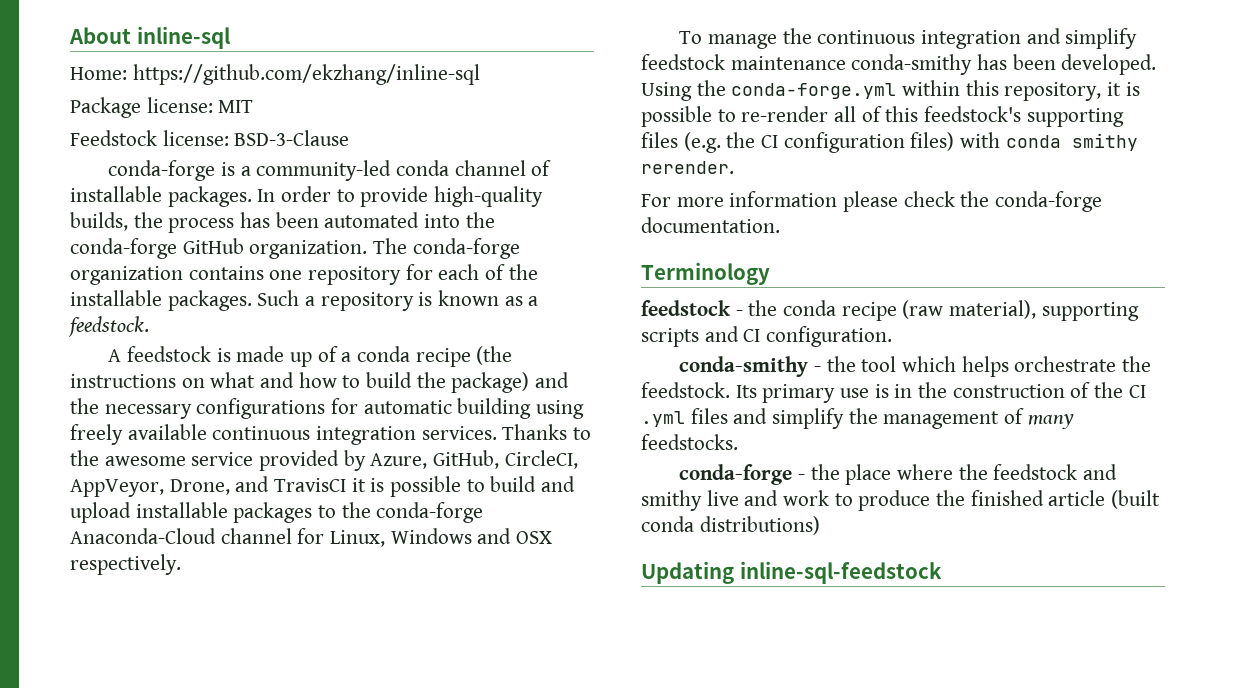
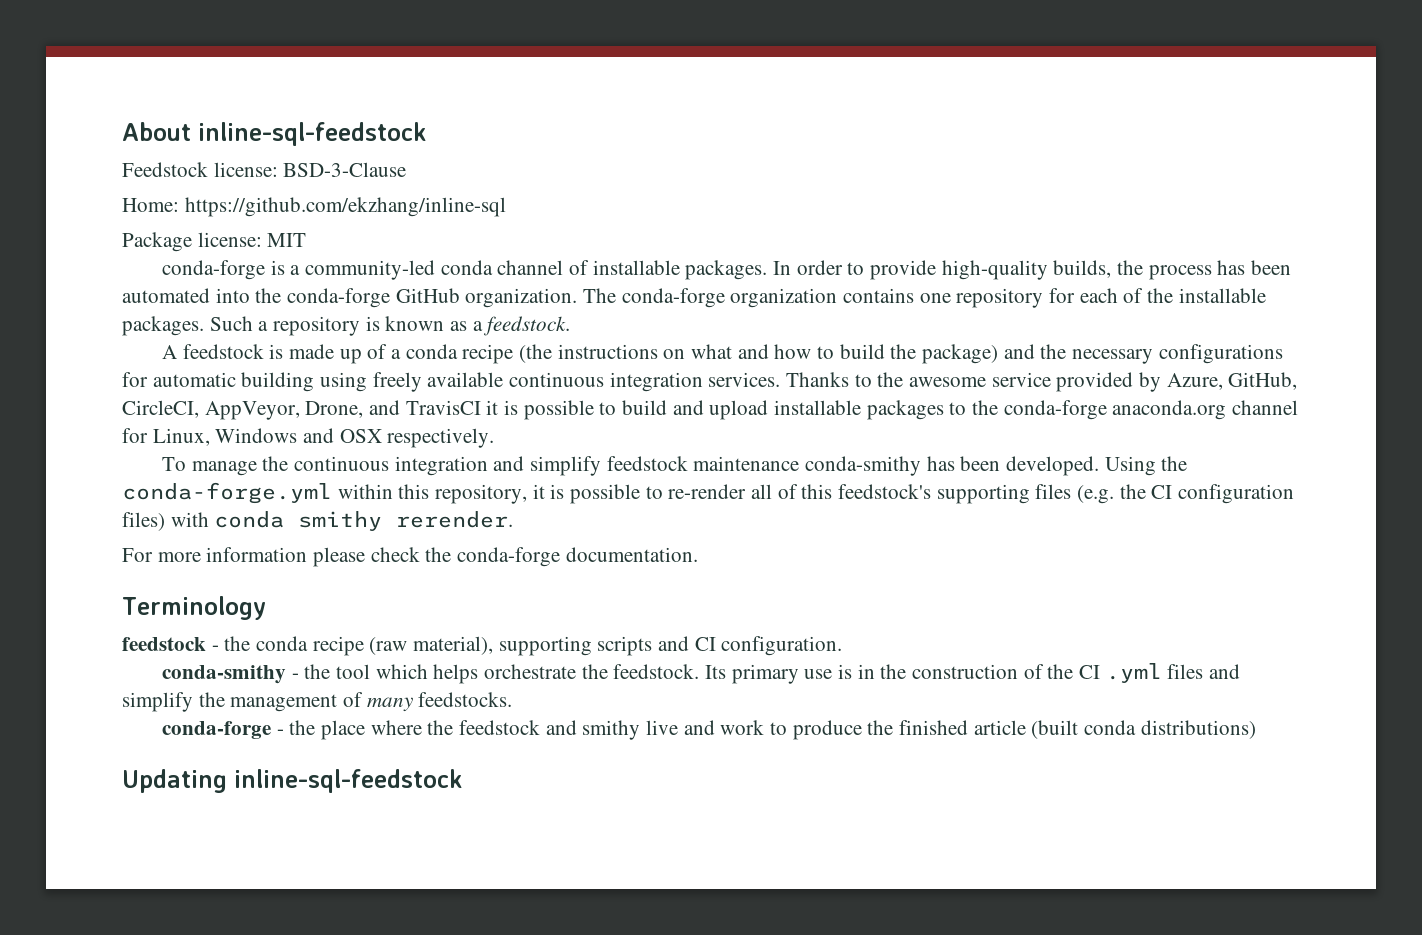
[136,26,230,49] inline-sql -> [198,122,426,146] [122,162,407,177] inline-sql-feedstock // Feedstock license: BSD-3-Clause
[70,130,350,146] // Feedstock license: BSD-3-Clause -> (307, 240) none
[70,528,216,544] Anaconda-Cloud -> [1112,400,1227,420] anaconda.org

